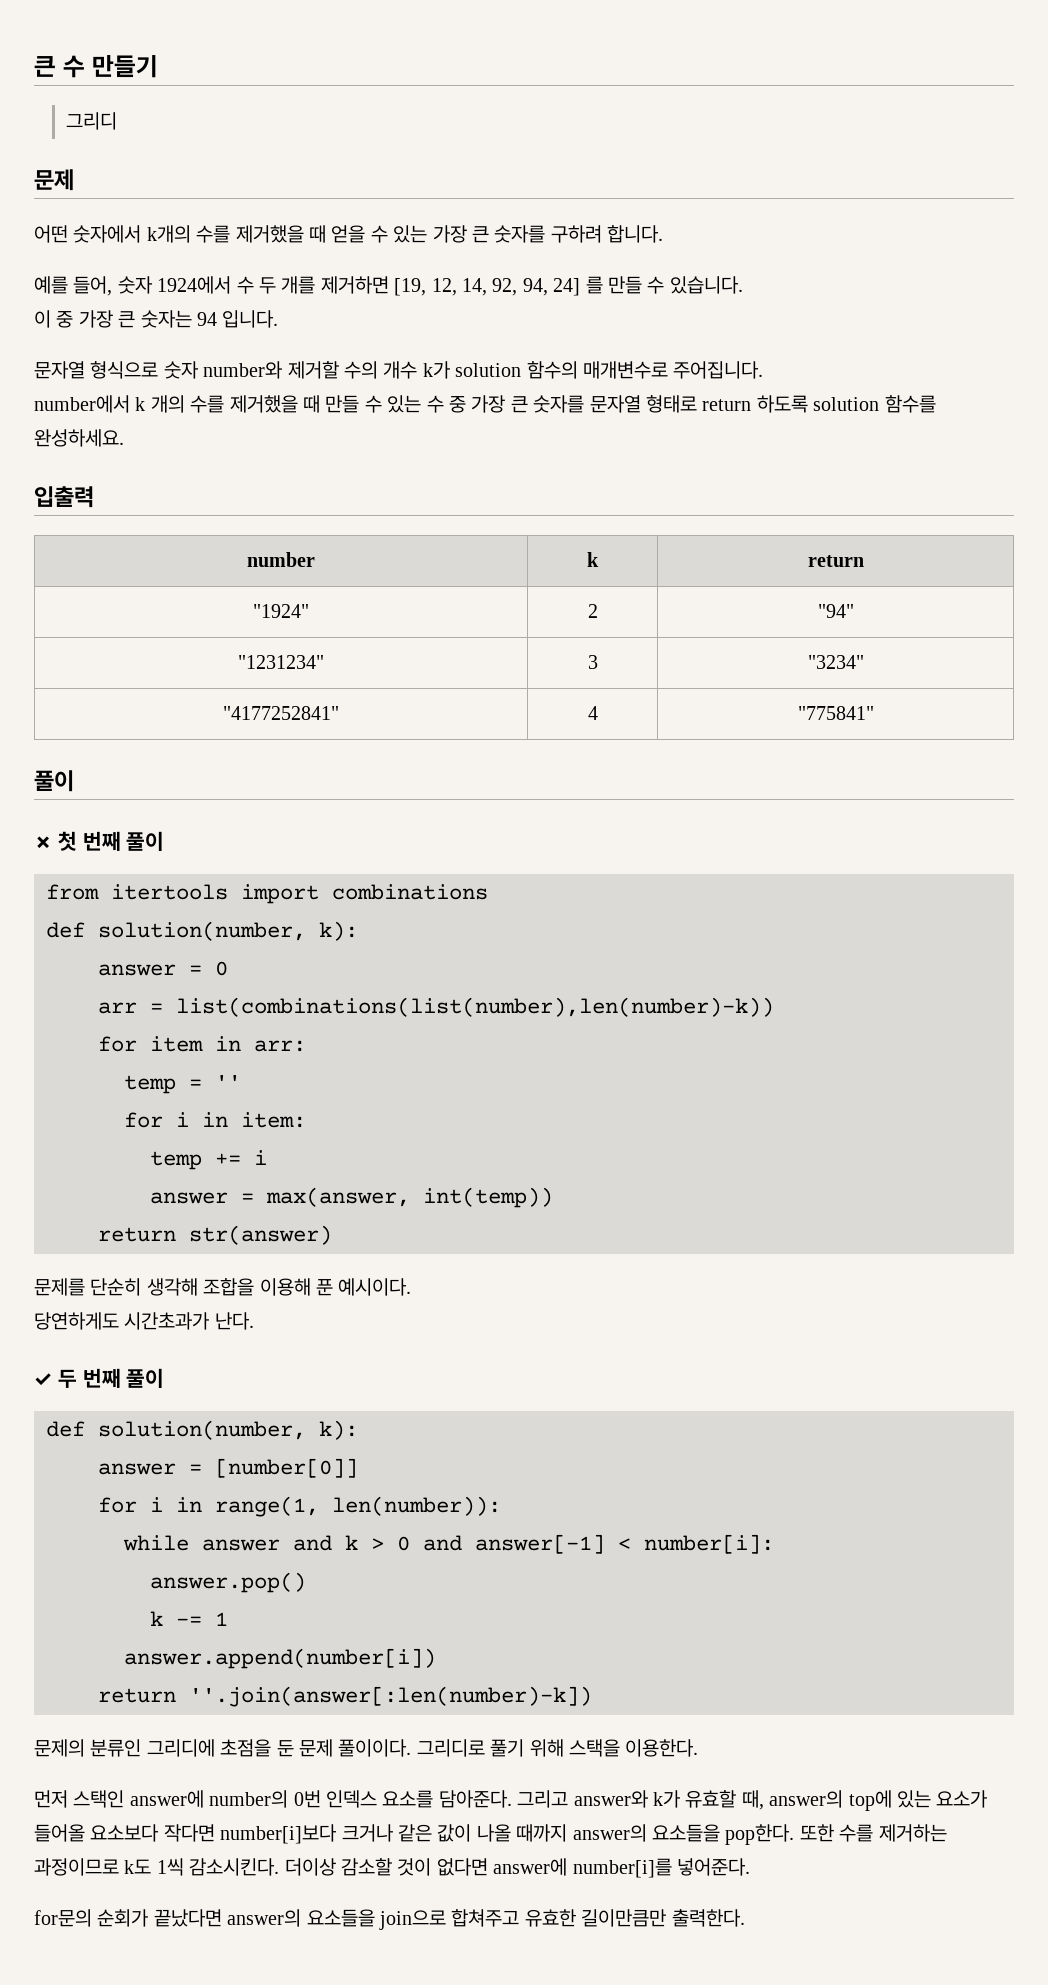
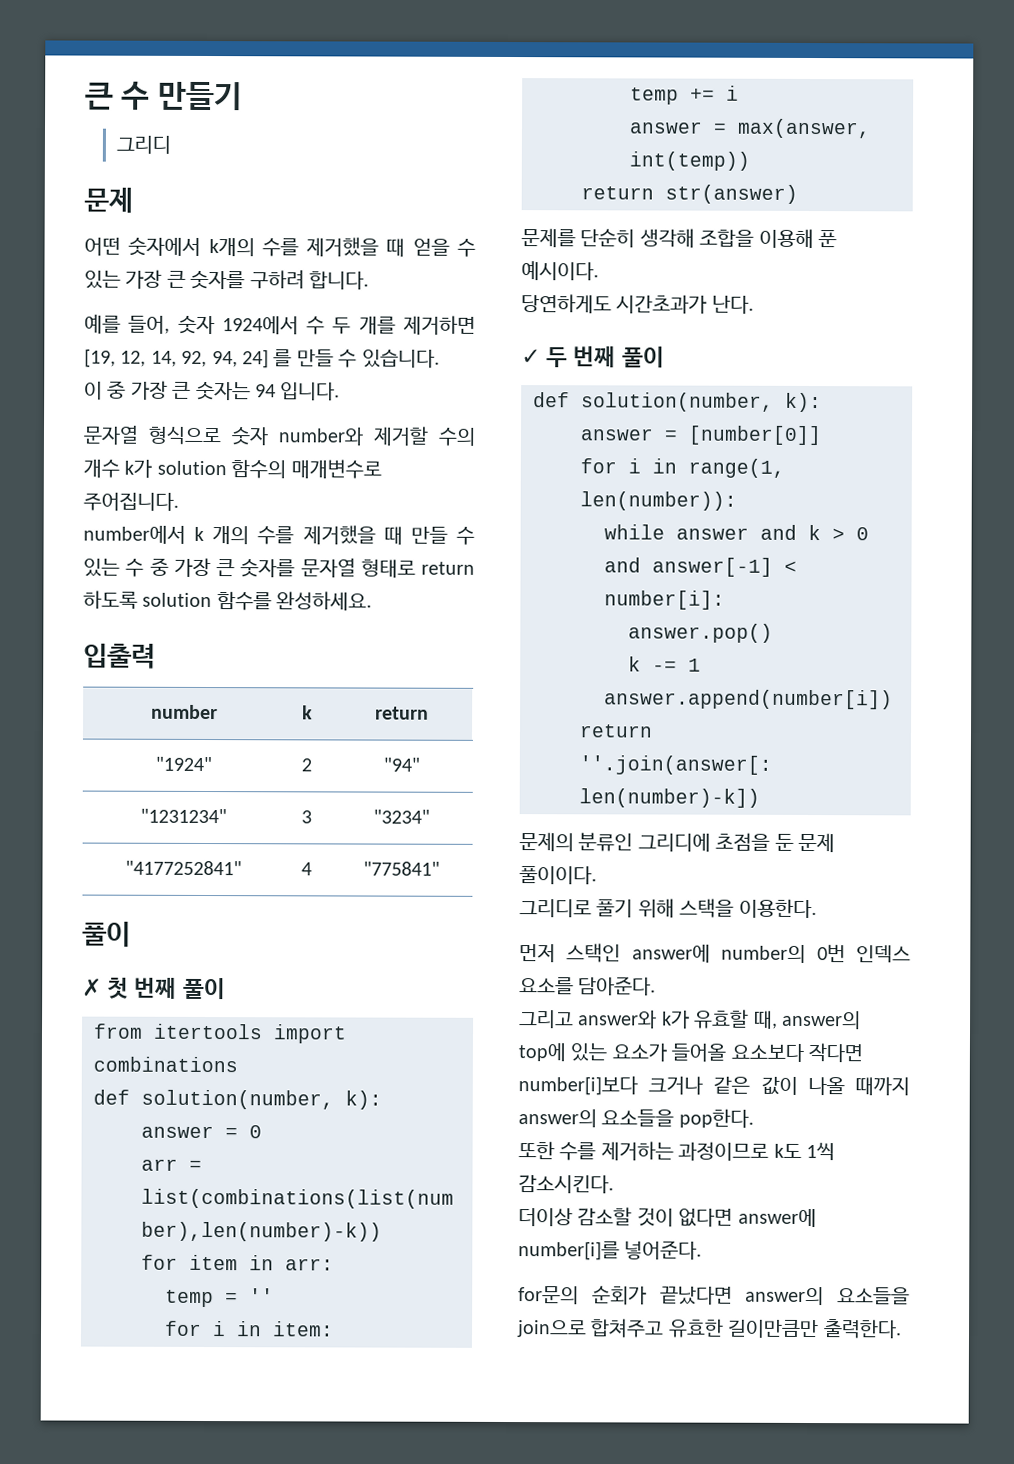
(412, 1748) none -> (597, 875) //
(512, 1799) none -> (657, 986) //
(795, 1834) none -> (754, 1118) //
(280, 1867) none -> (614, 1184) //

